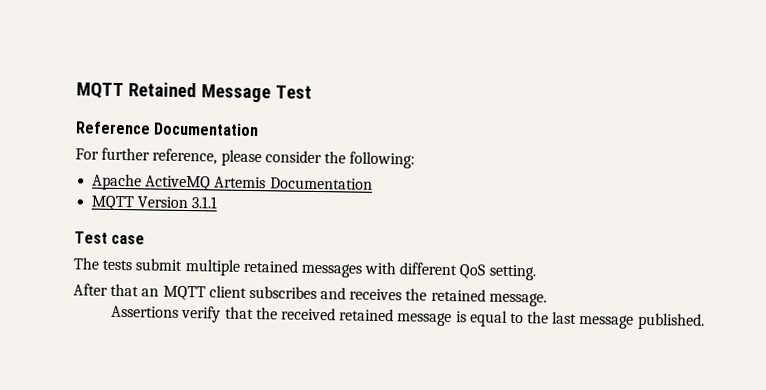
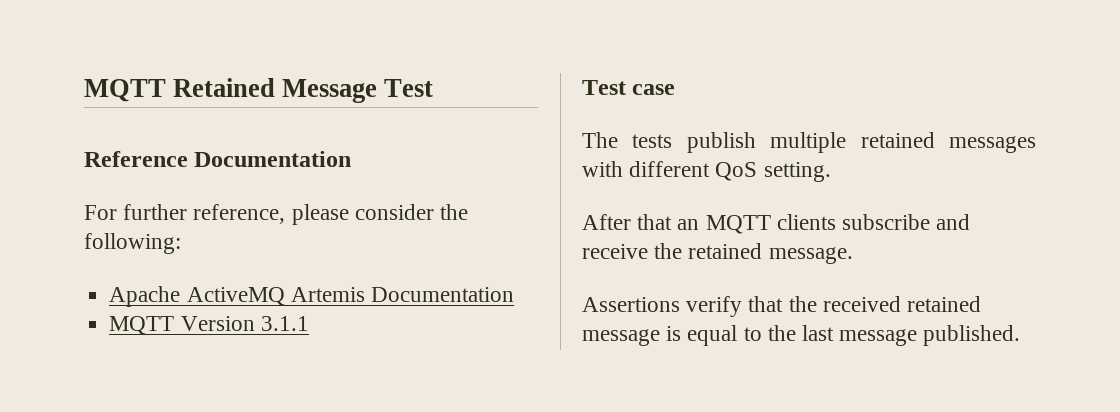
[135,258,184,271] submit -> [686,132,756,153] publish
[208,285,403,301] client subscribes and receives -> [776,214,971,230] [582,244,648,259] clients subscribe and receive

